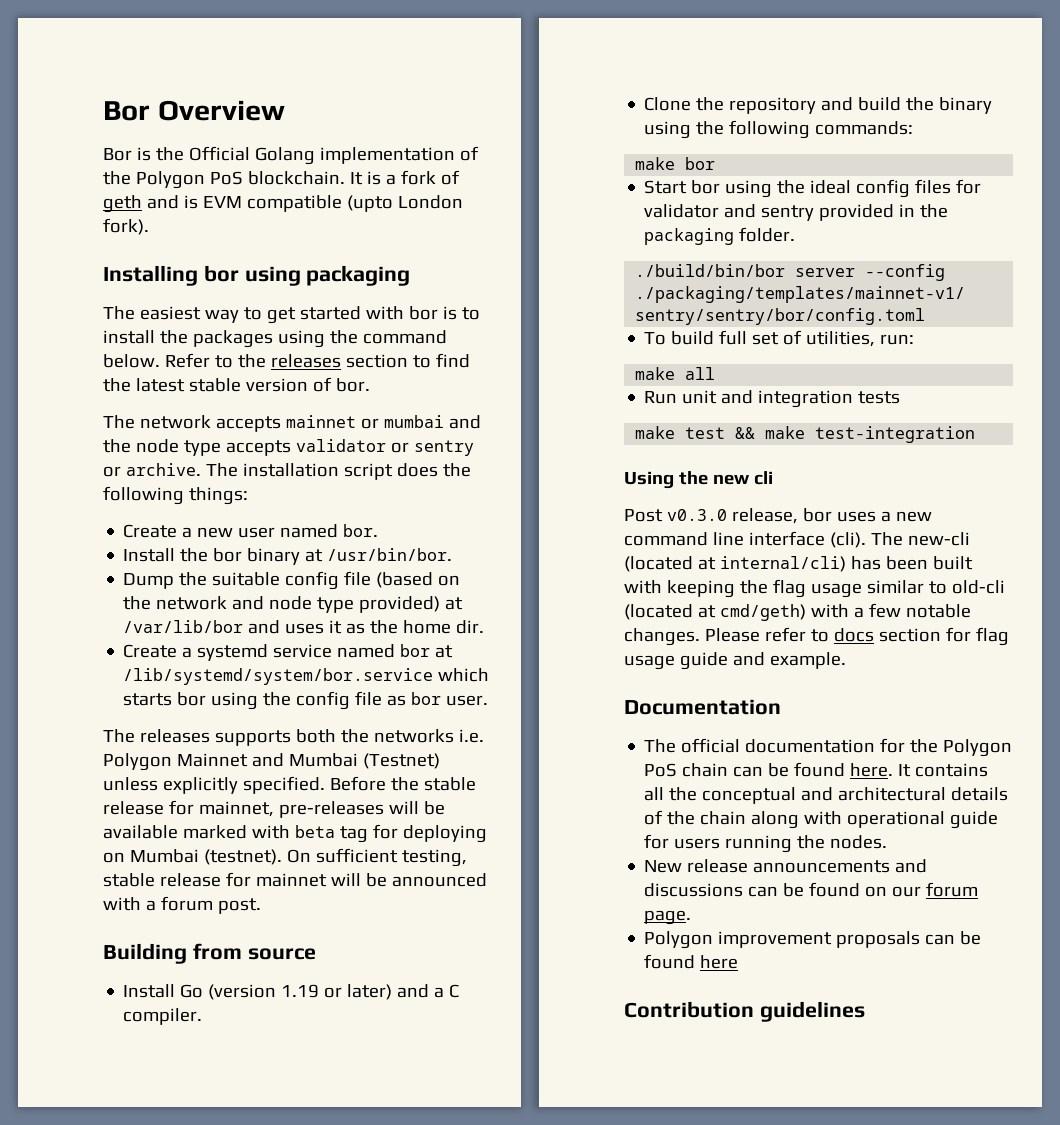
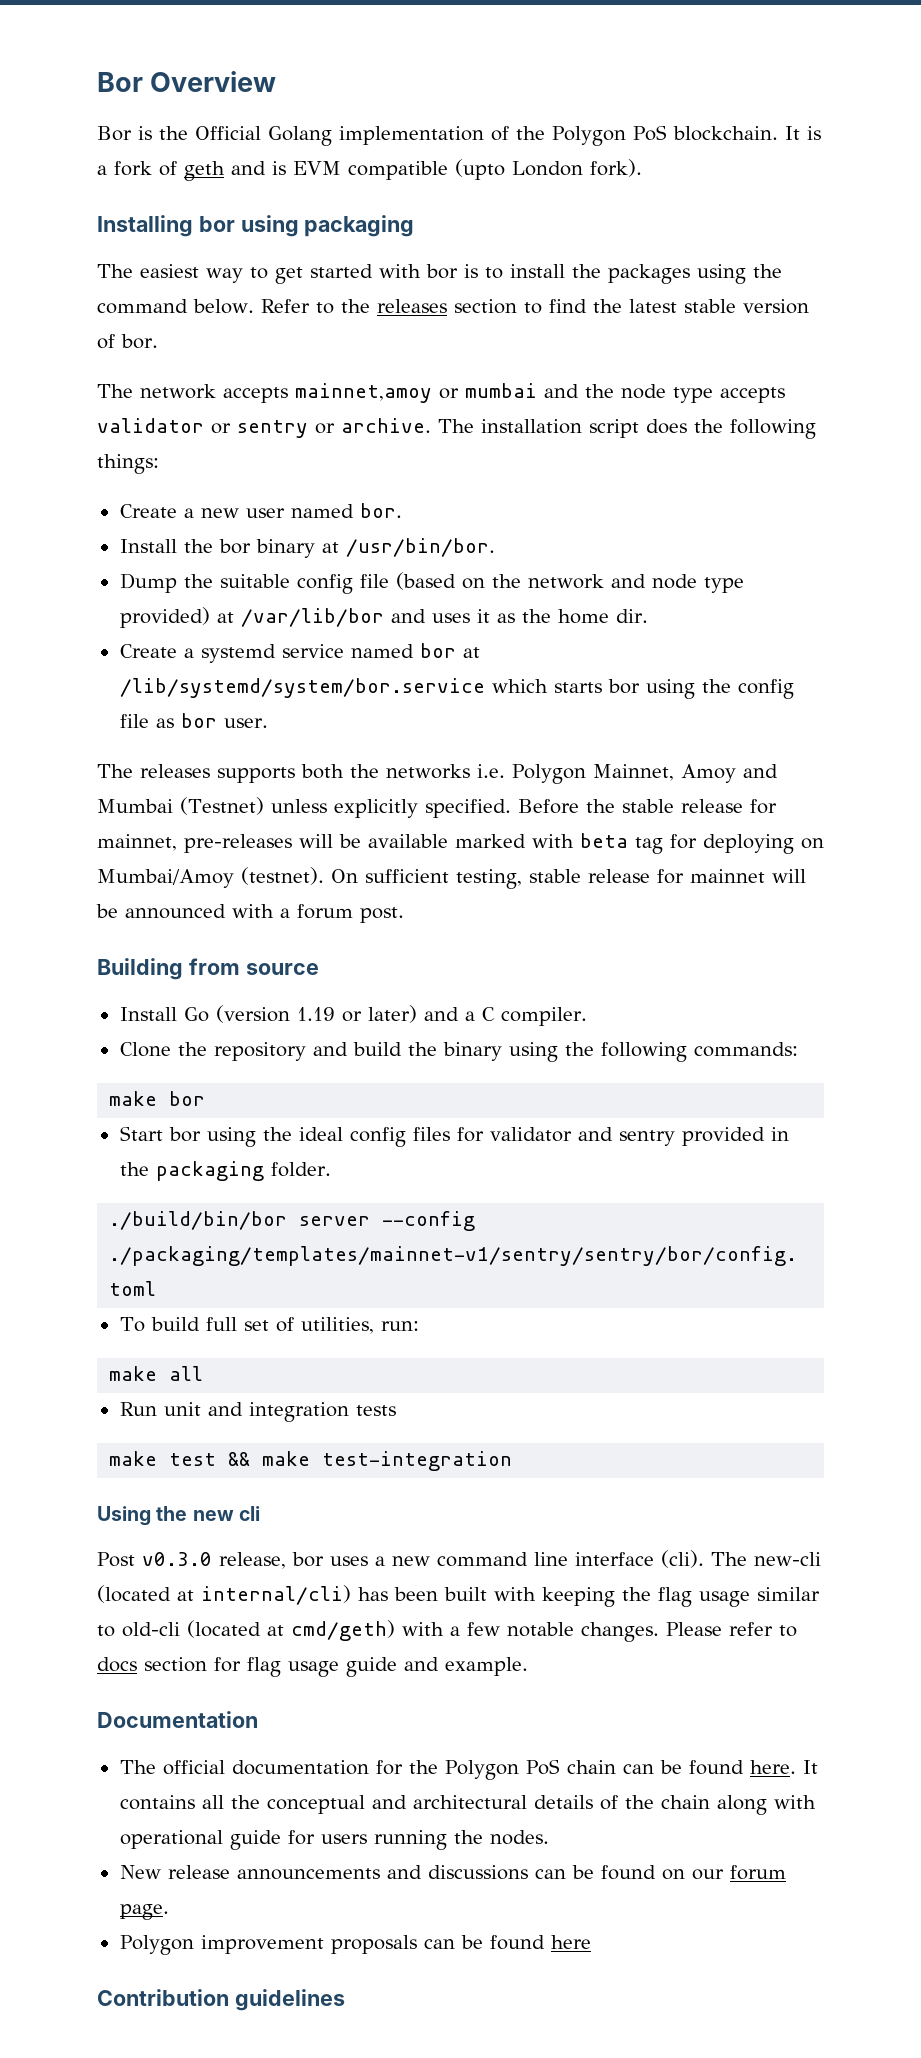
[285,415,356,428] mainnet -> [295,383,432,403] mainnet,amoy
[176,753,248,767] Mainnet -> [592,764,736,783] Mainnet, Amoy
[129,849,199,863] Mumbai -> [97,869,234,888] Mumbai/Amoy

